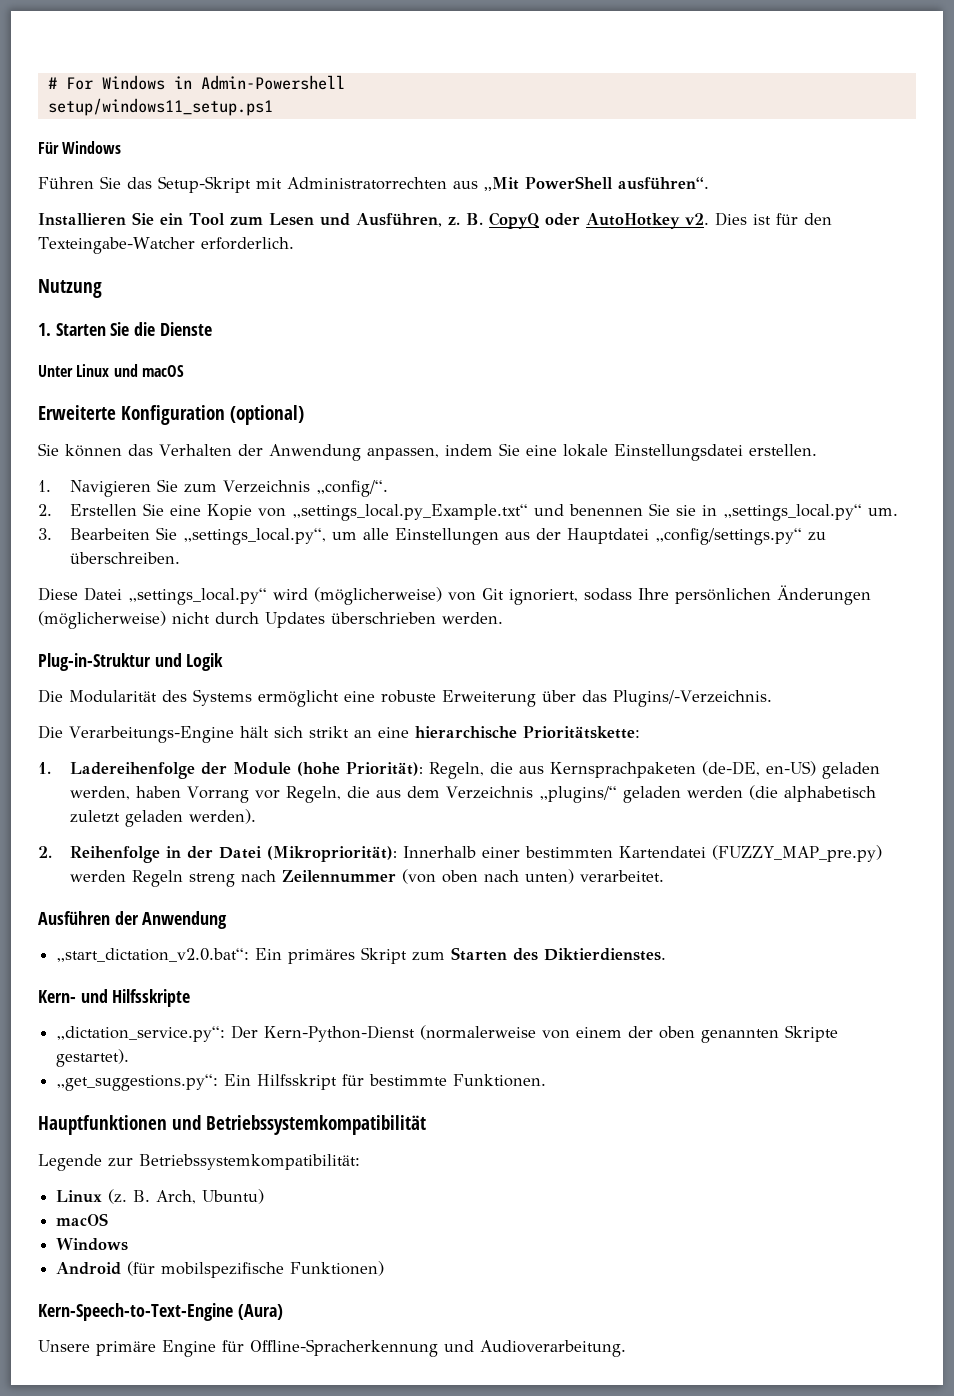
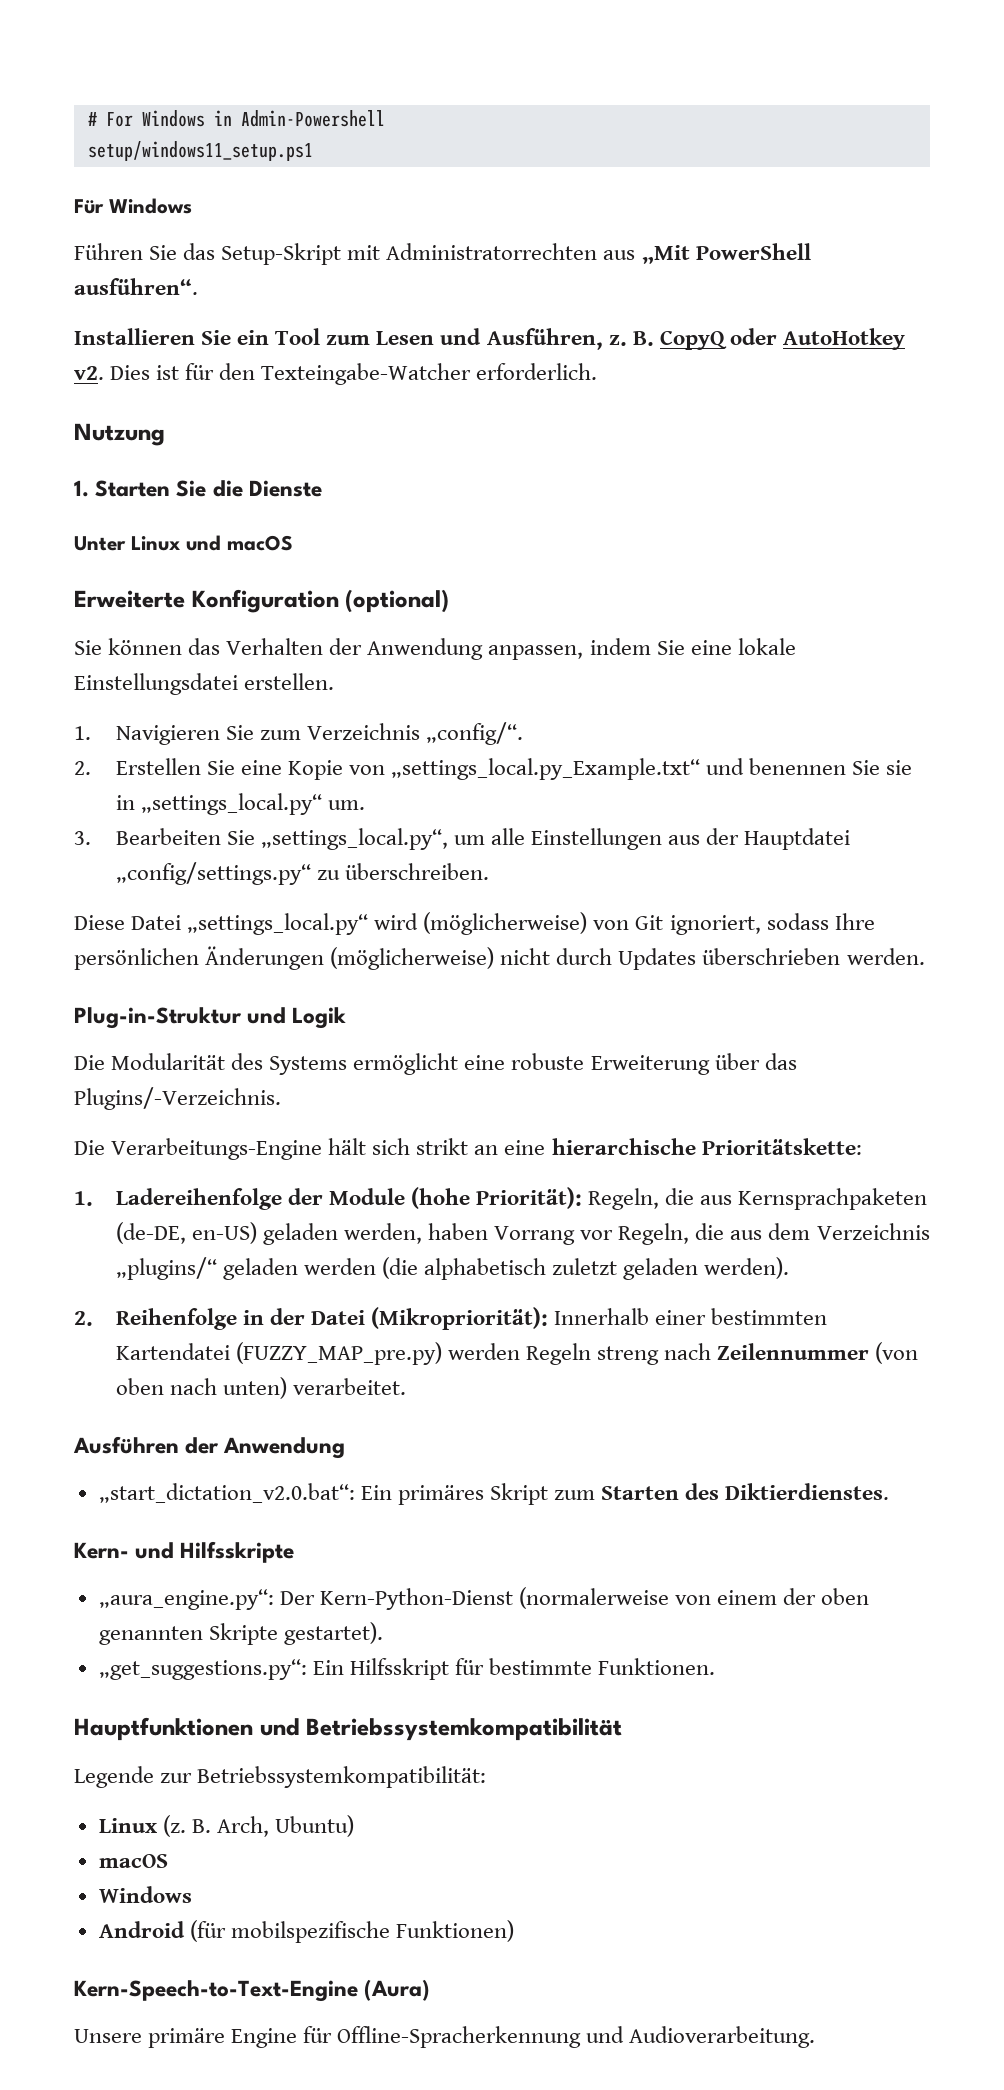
[56,1026,226,1042] „dictation_service.py“: -> [98,1589,274,1610] „aura_engine.py“:

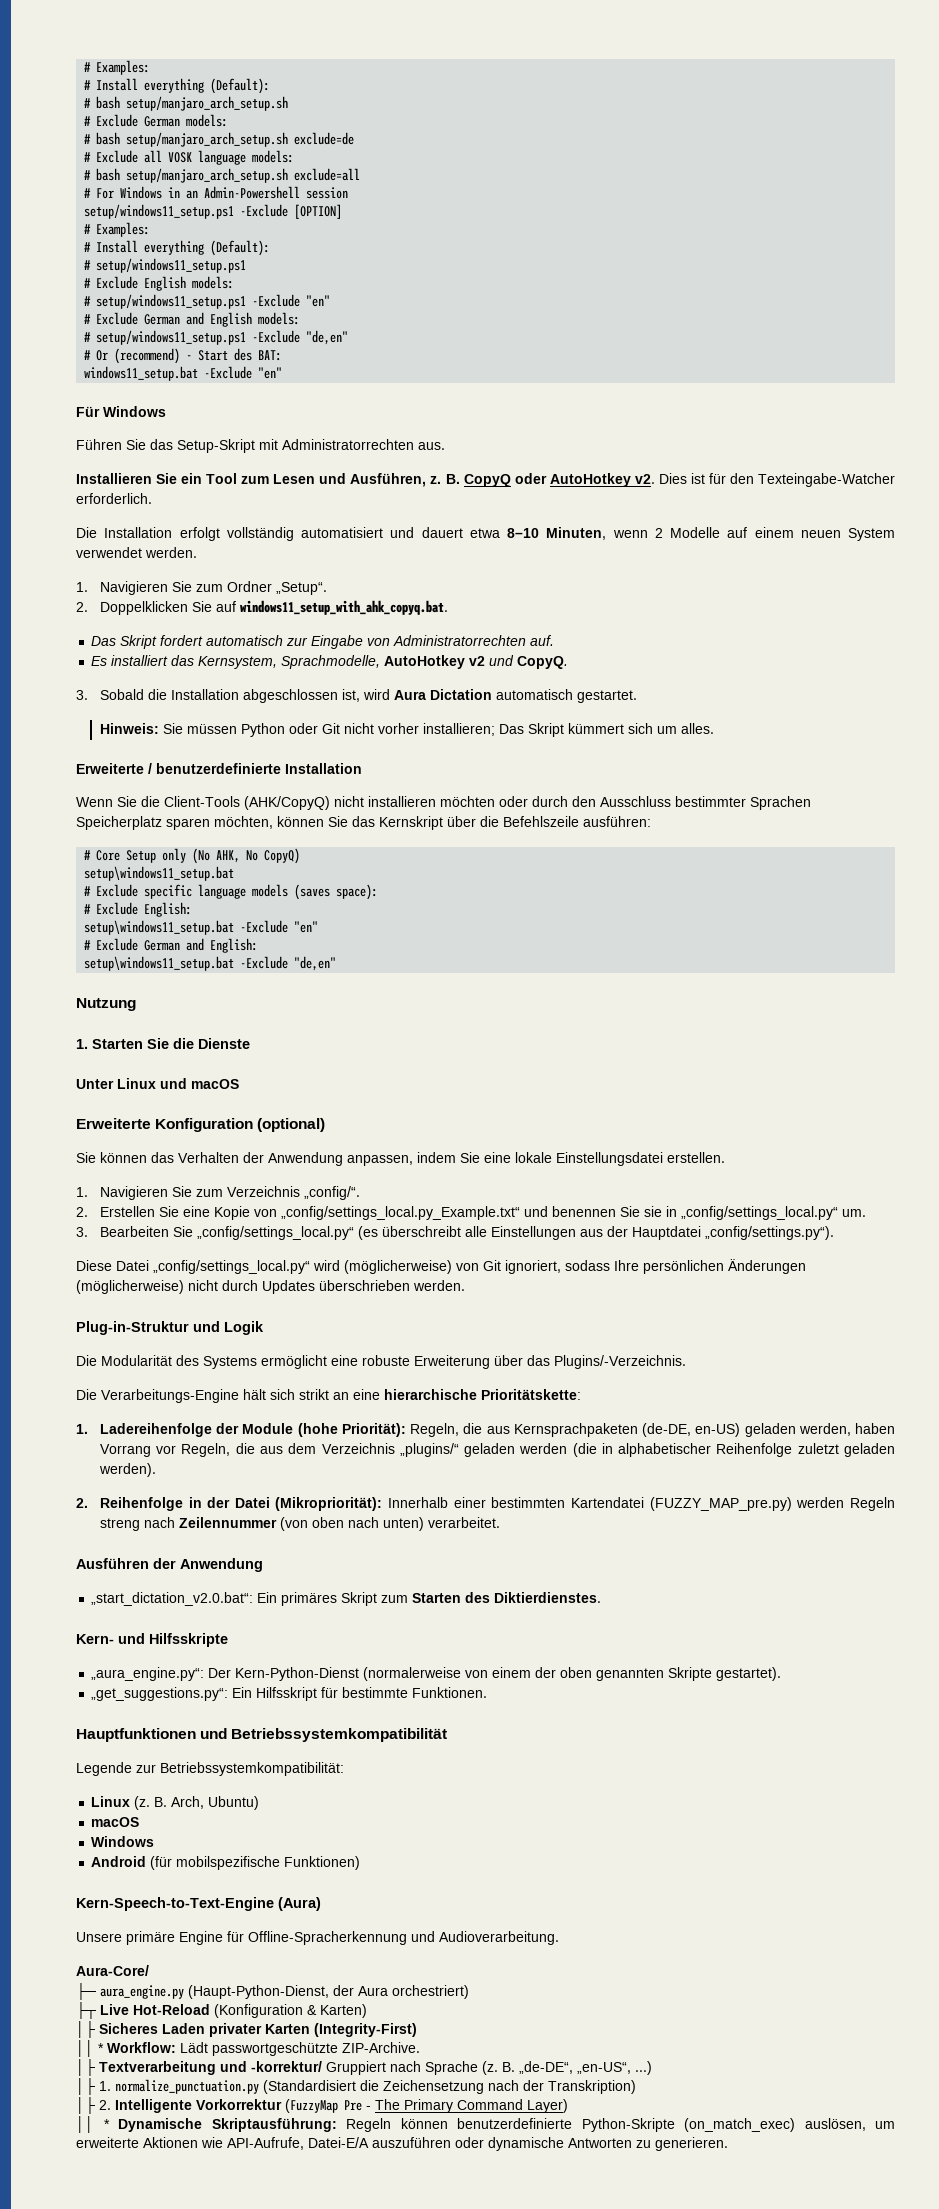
[87,112,97,126] # -> [84,60,151,75] [84,78,271,94] [84,96,289,111] [84,114,229,127] [84,132,355,147] [84,150,295,165] [84,168,361,183] [84,188,92,198] # Examples: // # Install everything (Default): // # bash setup/manjaro_arch_setup.sh // # Exclude German models: // # bash setup/manjaro_arch_setup.sh exclude=de // # Exclude all VOSK language models: // # bash setup/manjaro_arch_setup.sh exclude=all // #
(232, 118) none -> [186,190,199,199] an
[87,141,313,161] // setup/windows11_setup.ps1 -> [306,187,349,199] [84,204,343,219] [84,222,151,237] [84,240,271,256] [84,258,247,273] [84,276,235,291] [84,294,331,309] [84,312,301,327] [84,330,349,345] [84,348,283,364] [84,366,283,381] session // setup/windows11_setup.ps1 -Exclude [OPTION] // # Examples: // # Install everything (Default): // # setup/windows11_setup.ps1 // # Exclude English models: // # setup/windows11_setup.ps1 -Exclude "en" // # Exclude German and English models: // # setup/windows11_setup.ps1 -Exclude "de,en" // # Or (recommend) - Start des BAT: // windows11_setup.bat -Exclude "en"
[603,243,811,264] [74,278,198,295] aus „Mit PowerShell ausführen“. -> [418,442,445,450] aus.
(598, 371) none -> [76,527,895,541] [76,547,197,558] [76,581,327,595] [76,600,448,615] [91,635,555,649] [91,655,569,669] [76,689,637,703] [99,723,714,737] [76,763,362,774] [76,796,811,810] [76,816,651,830] [84,848,301,864] [84,866,235,881] [84,884,379,900] [84,902,193,917] [84,920,319,935] [84,938,259,953] [84,956,337,971] // Die Installation erfolgt vollständig automatisiert und dauert etwa 8–10 Minuten, wenn 2 Modelle auf einem neuen System verwendet werden. // 1. Navigieren Sie zum Ordner „Setup“. // 2. Doppelklicken Sie auf windows11_setup_with_ahk_copyq.bat. // Das Skript fordert automatisch zur Eingabe von Administratorrechten auf. // Es installiert das Kernsystem, Sprachmodelle, AutoHotkey v2 und CopyQ. // 3. Sobald die Installation abgeschlossen ist, wird Aura Dictation automatisch gestartet. // Hinweis: Sie müssen Python oder Git nicht vorher installieren; Das Skript kümmert sich um alles. // Erweiterte / benutzerdefinierte Installation // Wenn Sie die Client-Tools (AHK/CopyQ) nicht installieren möchten oder durch den Ausschluss bestimmter Sprachen Speicherplatz sparen möchten, können Sie das Kernskript über die Befehlszeile ausführen: // # Core Setup only (No AHK, No CopyQ) // setup\windows11_setup.bat // # Exclude specific language models (saves space): // # Exclude English: // setup\windows11_setup.bat -Exclude "en" // # Exclude German and English: // setup\windows11_setup.bat -Exclude "de,en"
[391,758,701,780] „settings_local.py_Example.txt“ -> [280,1206,520,1220] „config/settings_local.py_Example.txt“
[140,793,322,815] „settings_local.py“ -> [680,1206,838,1220] „config/settings_local.py“
[260,828,485,850] „settings_local.py“, um -> [196,1226,461,1240] „config/settings_local.py“ (es überschreibt
[115,862,489,885] „config/settings.py“ zu überschreiben. -> [704,1226,834,1240] „config/settings.py“).
[187,913,369,935] „settings_local.py“ -> [153,1260,310,1274] „config/settings_local.py“
[423,1258,546,1280] alphabetisch -> [601,1443,793,1457] in alphabetischer Reihenfolge
(816, 2037) none -> [76,1965,149,1976] [76,1983,469,2000] [76,2002,367,2019] [76,2021,417,2038] [76,2040,420,2057] [76,2059,652,2076] [76,2078,636,2095] [76,2097,568,2114] [76,2116,895,2133] [76,2137,728,2151] // Aura-Core/ // ├─ aura_engine.py (Haupt-Python-Dienst, der Aura orchestriert) // ├┬ Live Hot-Reload (Konfiguration & Karten) // │├ Sicheres Laden privater Karten (Integrity-First) // ││ * Workflow: Lädt passwortgeschützte ZIP-Archive. // │├ Textverarbeitung und -korrektur/ Gruppiert nach Sprache (z. B. „de-DE“, „en-US“, ...) // │├ 1. normalize_punctuation.py (Standardisiert die Zeichensetzung nach der Transkription) // │├ 2. Intelligente Vorkorrektur (FuzzyMap Pre - The Primary Command Layer) // ││ * Dynamische Skriptausführung: Regeln können benutzerdefinierte Python-Skripte (on_match_exec) auslösen, um erweiterte Aktionen wie API-Aufrufe, Datei-E/A auszuführen oder dynamische Antworten zu generieren.

